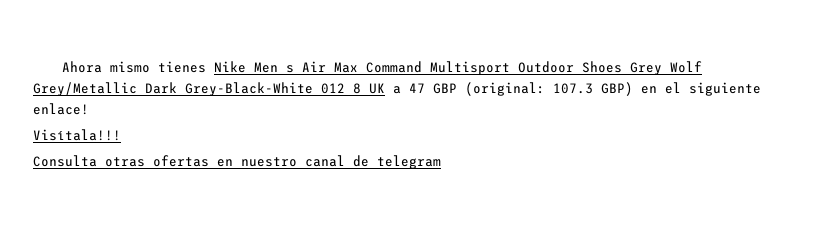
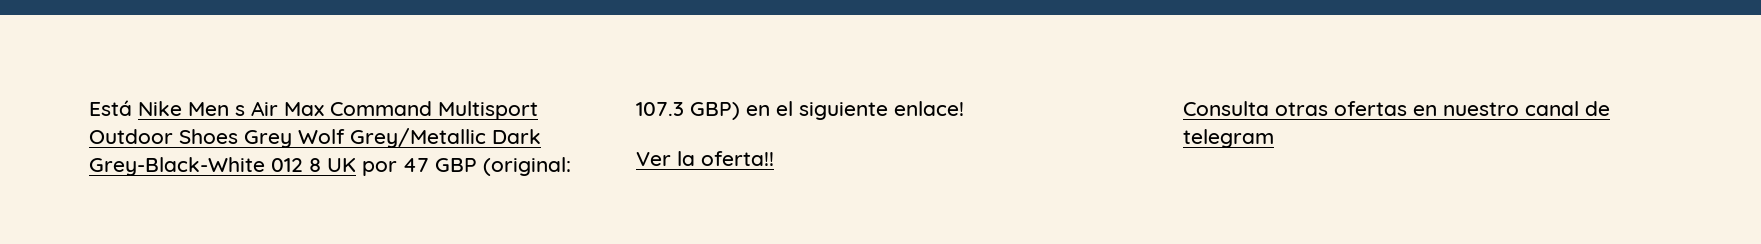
[62,61,207,73] Ahora mismo tienes -> [89,100,132,116] Está
[393,86,401,94] a -> [362,161,397,176] por
[33,129,121,141] Visítala!!! -> [636,151,774,166] Ver la oferta!!

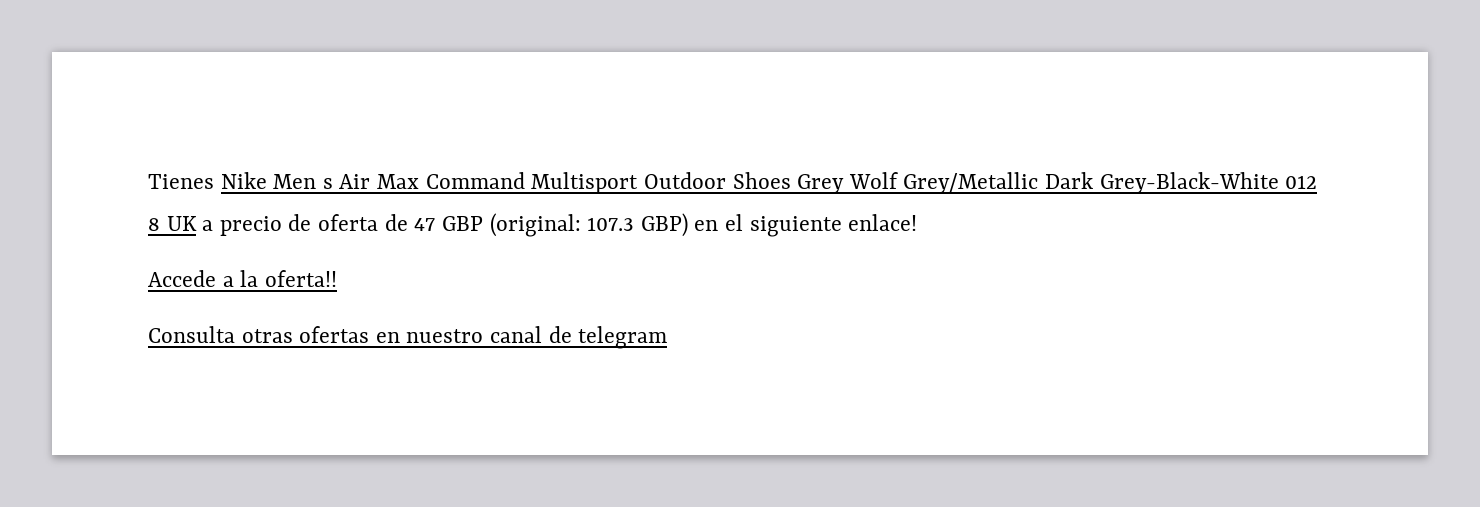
[89,100,132,116] Está -> [148,174,214,189] Tienes
[362,161,397,176] por -> [202,214,408,236] a precio de oferta de
[636,152,671,166] Ver -> [148,270,234,287] Accede a

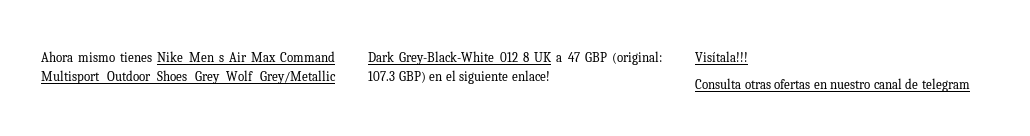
[148,174,214,189] Tienes -> [41,51,153,62] Ahora mismo tienes
[219,214,408,236] precio de oferta de -> (563, 58) none
[148,270,337,287] Accede a la oferta!! -> [695,51,748,62] Visítala!!!

